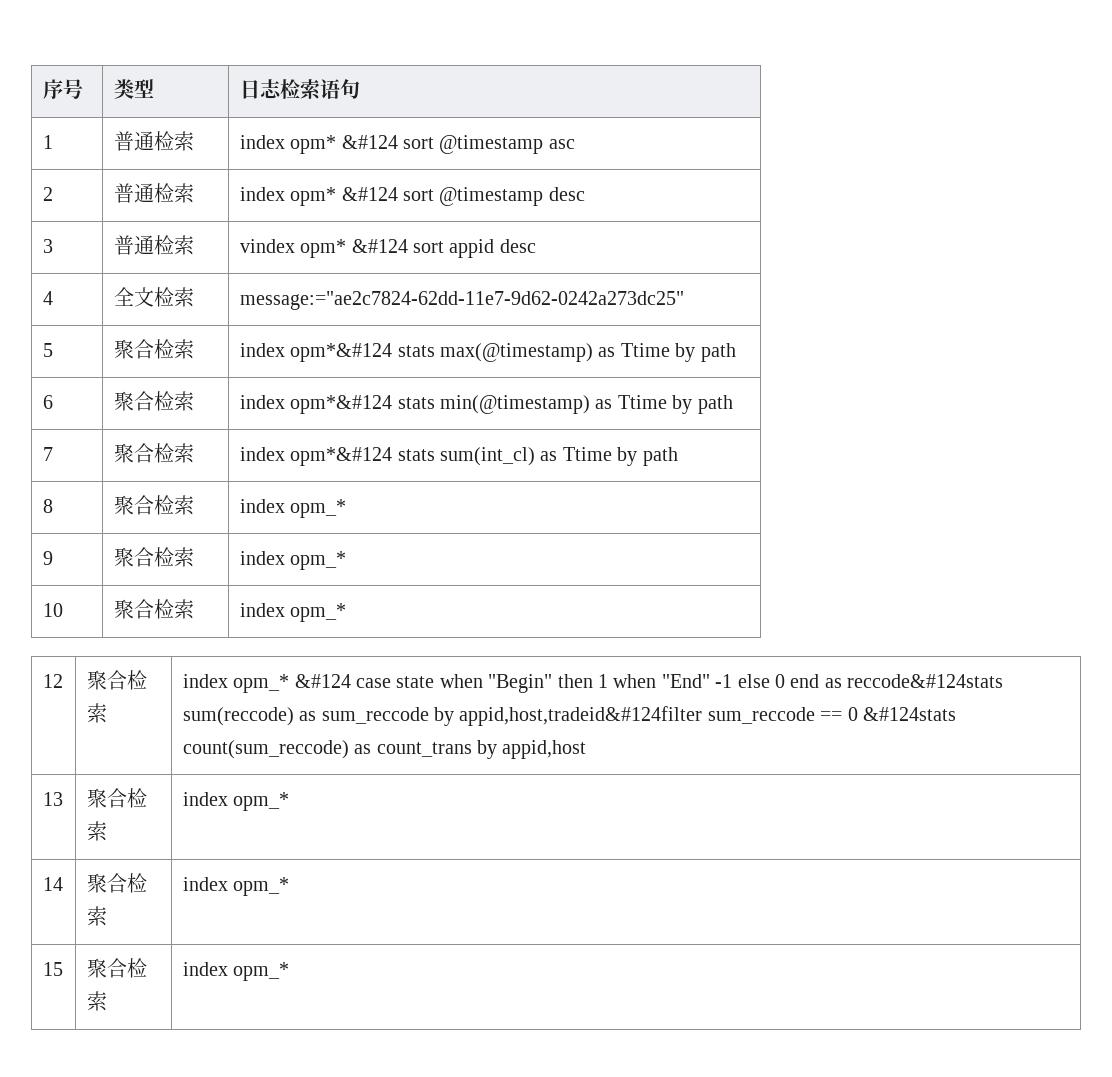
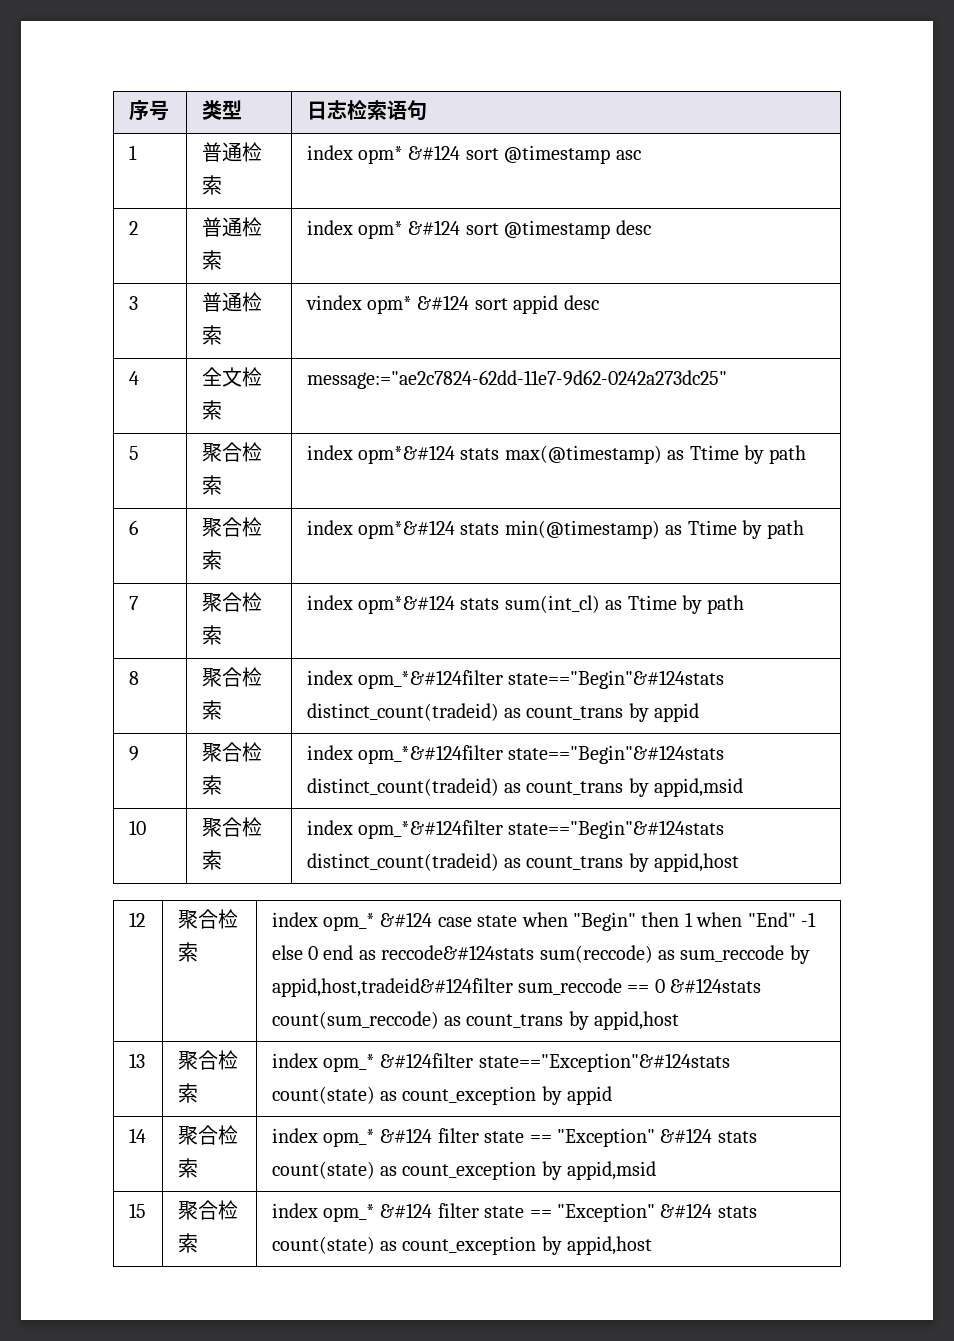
[290,499,347,518] [42,551,53,565] [113,547,194,567] [239,551,347,570] [42,603,63,617] [113,599,194,619] [239,603,347,622] opm_* // 9 | 聚合检索 | index opm_* // 10 | 聚合检索 | index opm_* -> [357,670,725,689] [306,703,700,722] [128,746,139,761] [201,742,262,762] [201,775,222,795] [306,745,725,764] [306,778,744,797] [128,820,146,835] [201,817,262,837] [201,850,222,870] [306,820,725,839] [306,853,740,872] opm_*&#124filter state=="Begin"&#124stats distinct_count(tradeid) as count_trans by appid // 9 | 聚合检索 | index opm_*&#124filter state=="Begin"&#124stats distinct_count(tradeid) as count_trans by appid,msid // 10 | 聚合检索 | index opm_*&#124filter state=="Begin"&#124stats distinct_count(tradeid) as count_trans by appid,host
(290, 801) none -> [380,1053,730,1072] [271,1086,613,1105] &#124filter state=="Exception"&#124stats count(state) as count_exception by appid
(290, 886) none -> [380,1128,757,1147] [271,1161,657,1180] &#124 filter state == "Exception" &#124 stats count(state) as count_exception by appid,msid
(290, 971) none -> [380,1203,757,1222] [271,1236,653,1255] &#124 filter state == "Exception" &#124 stats count(state) as count_exception by appid,host

